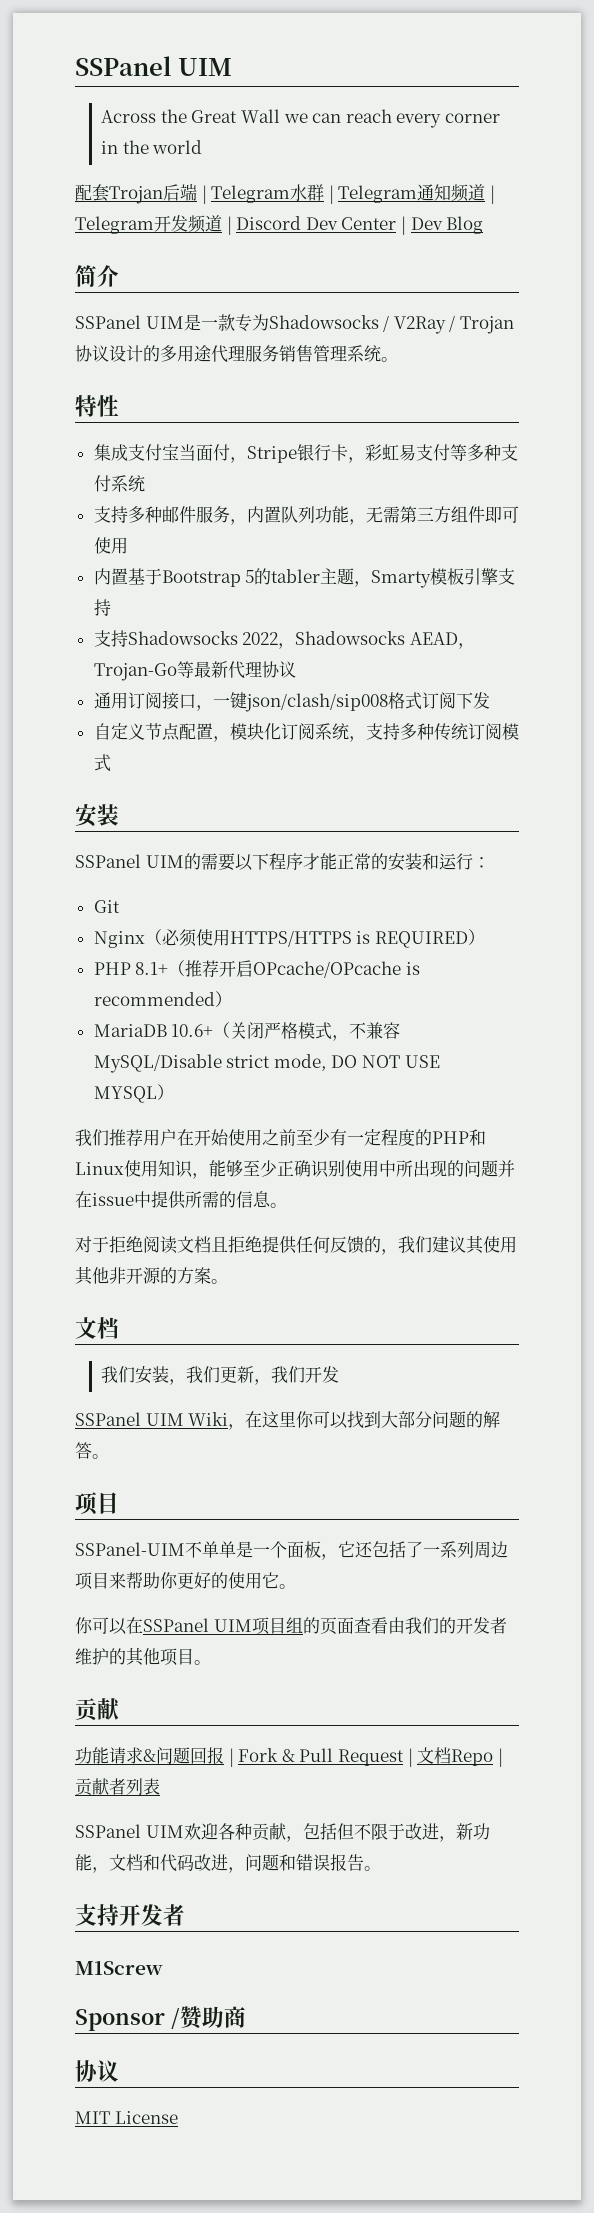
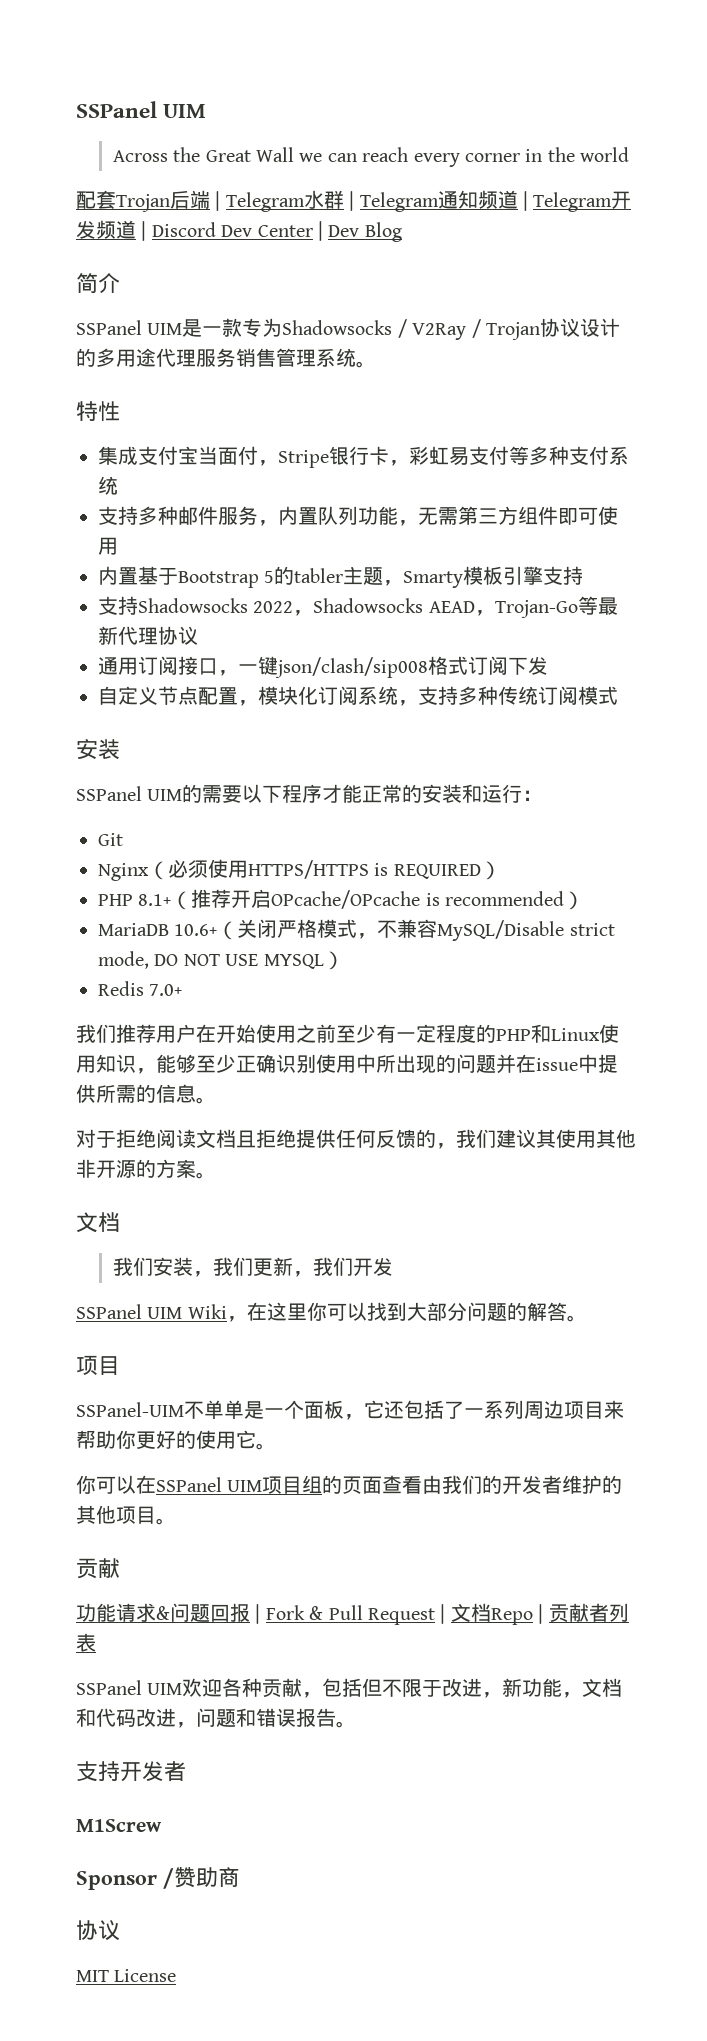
(174, 1092) none -> [98,981,183,996] // Redis 7.0+

